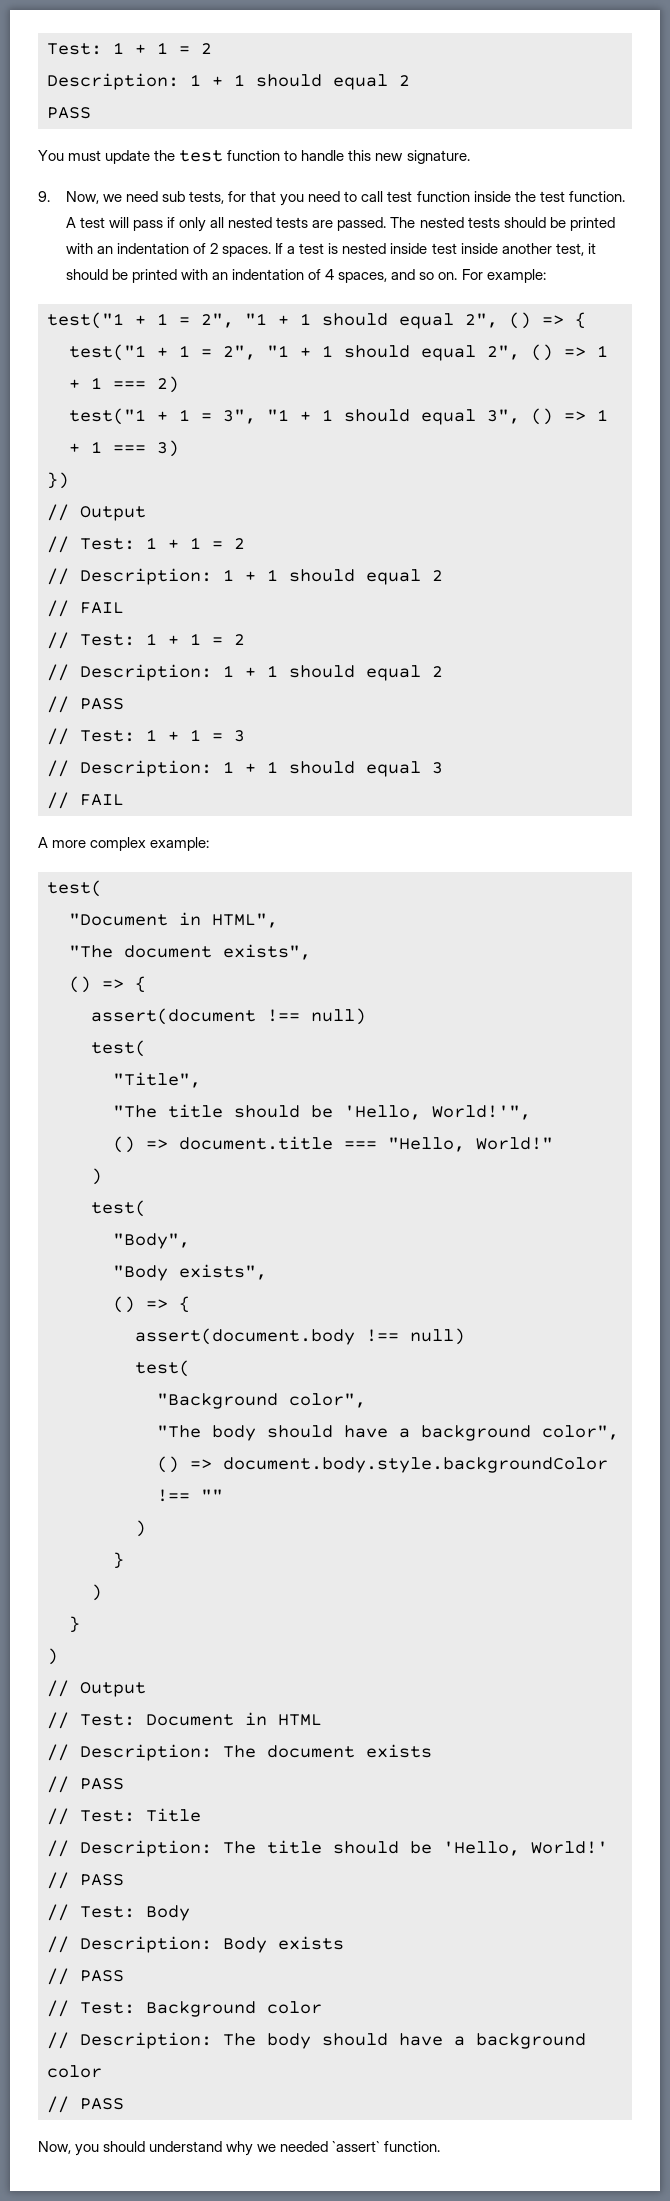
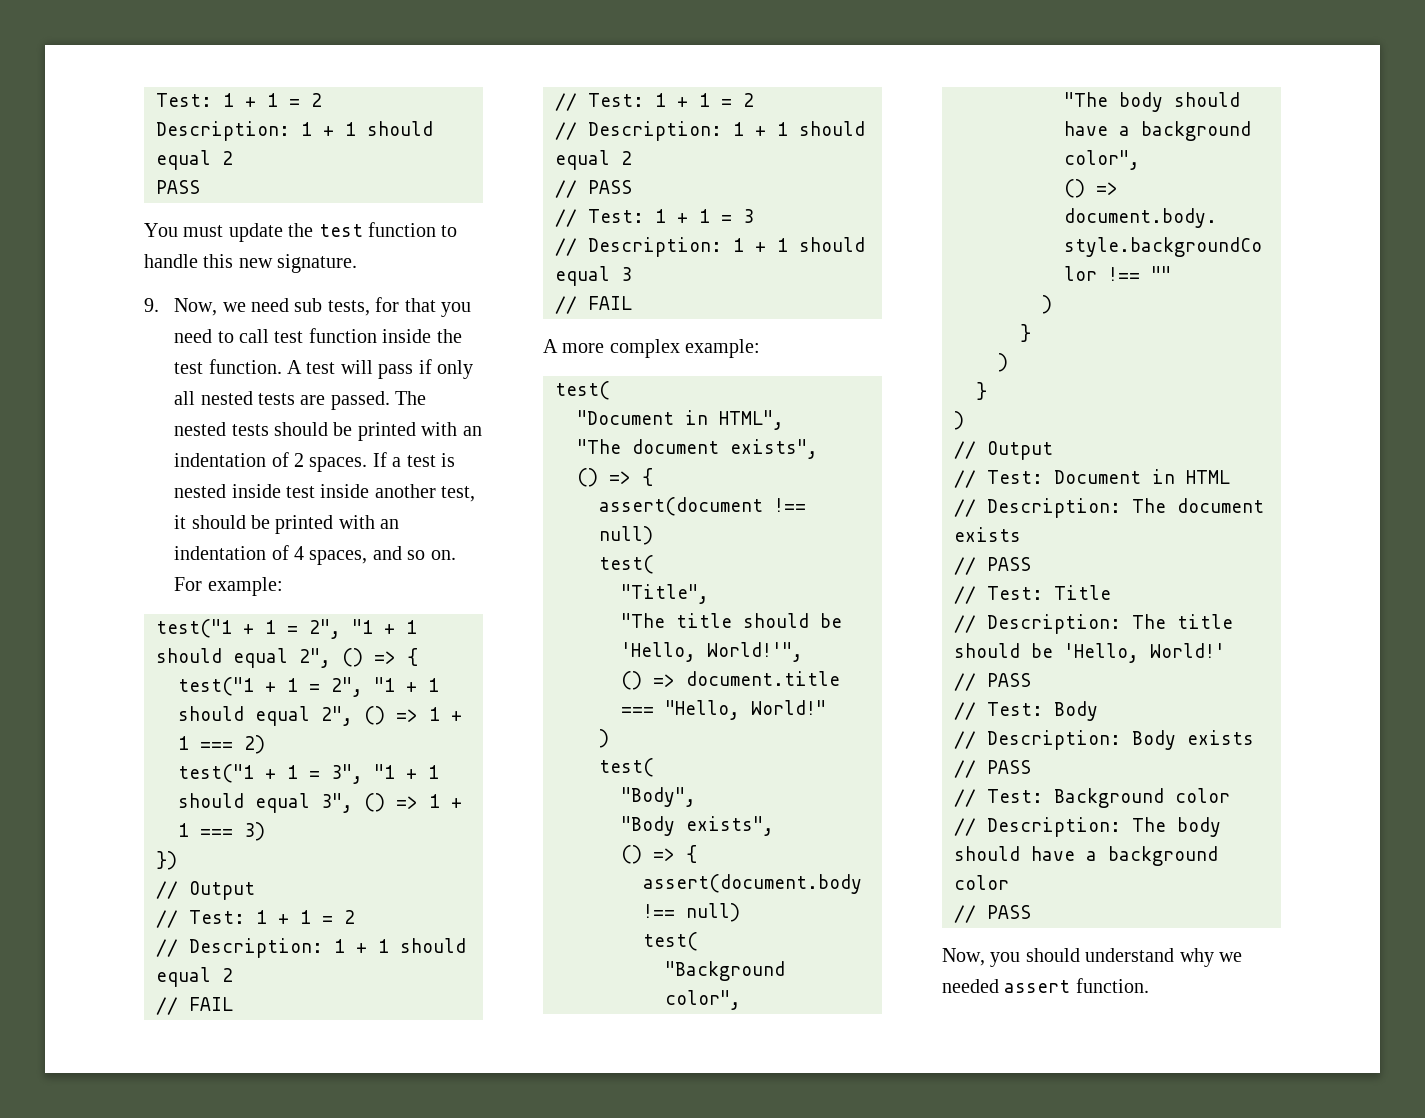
[332,2141,381,2152] `assert` -> [1004,980,1071,993] assert

